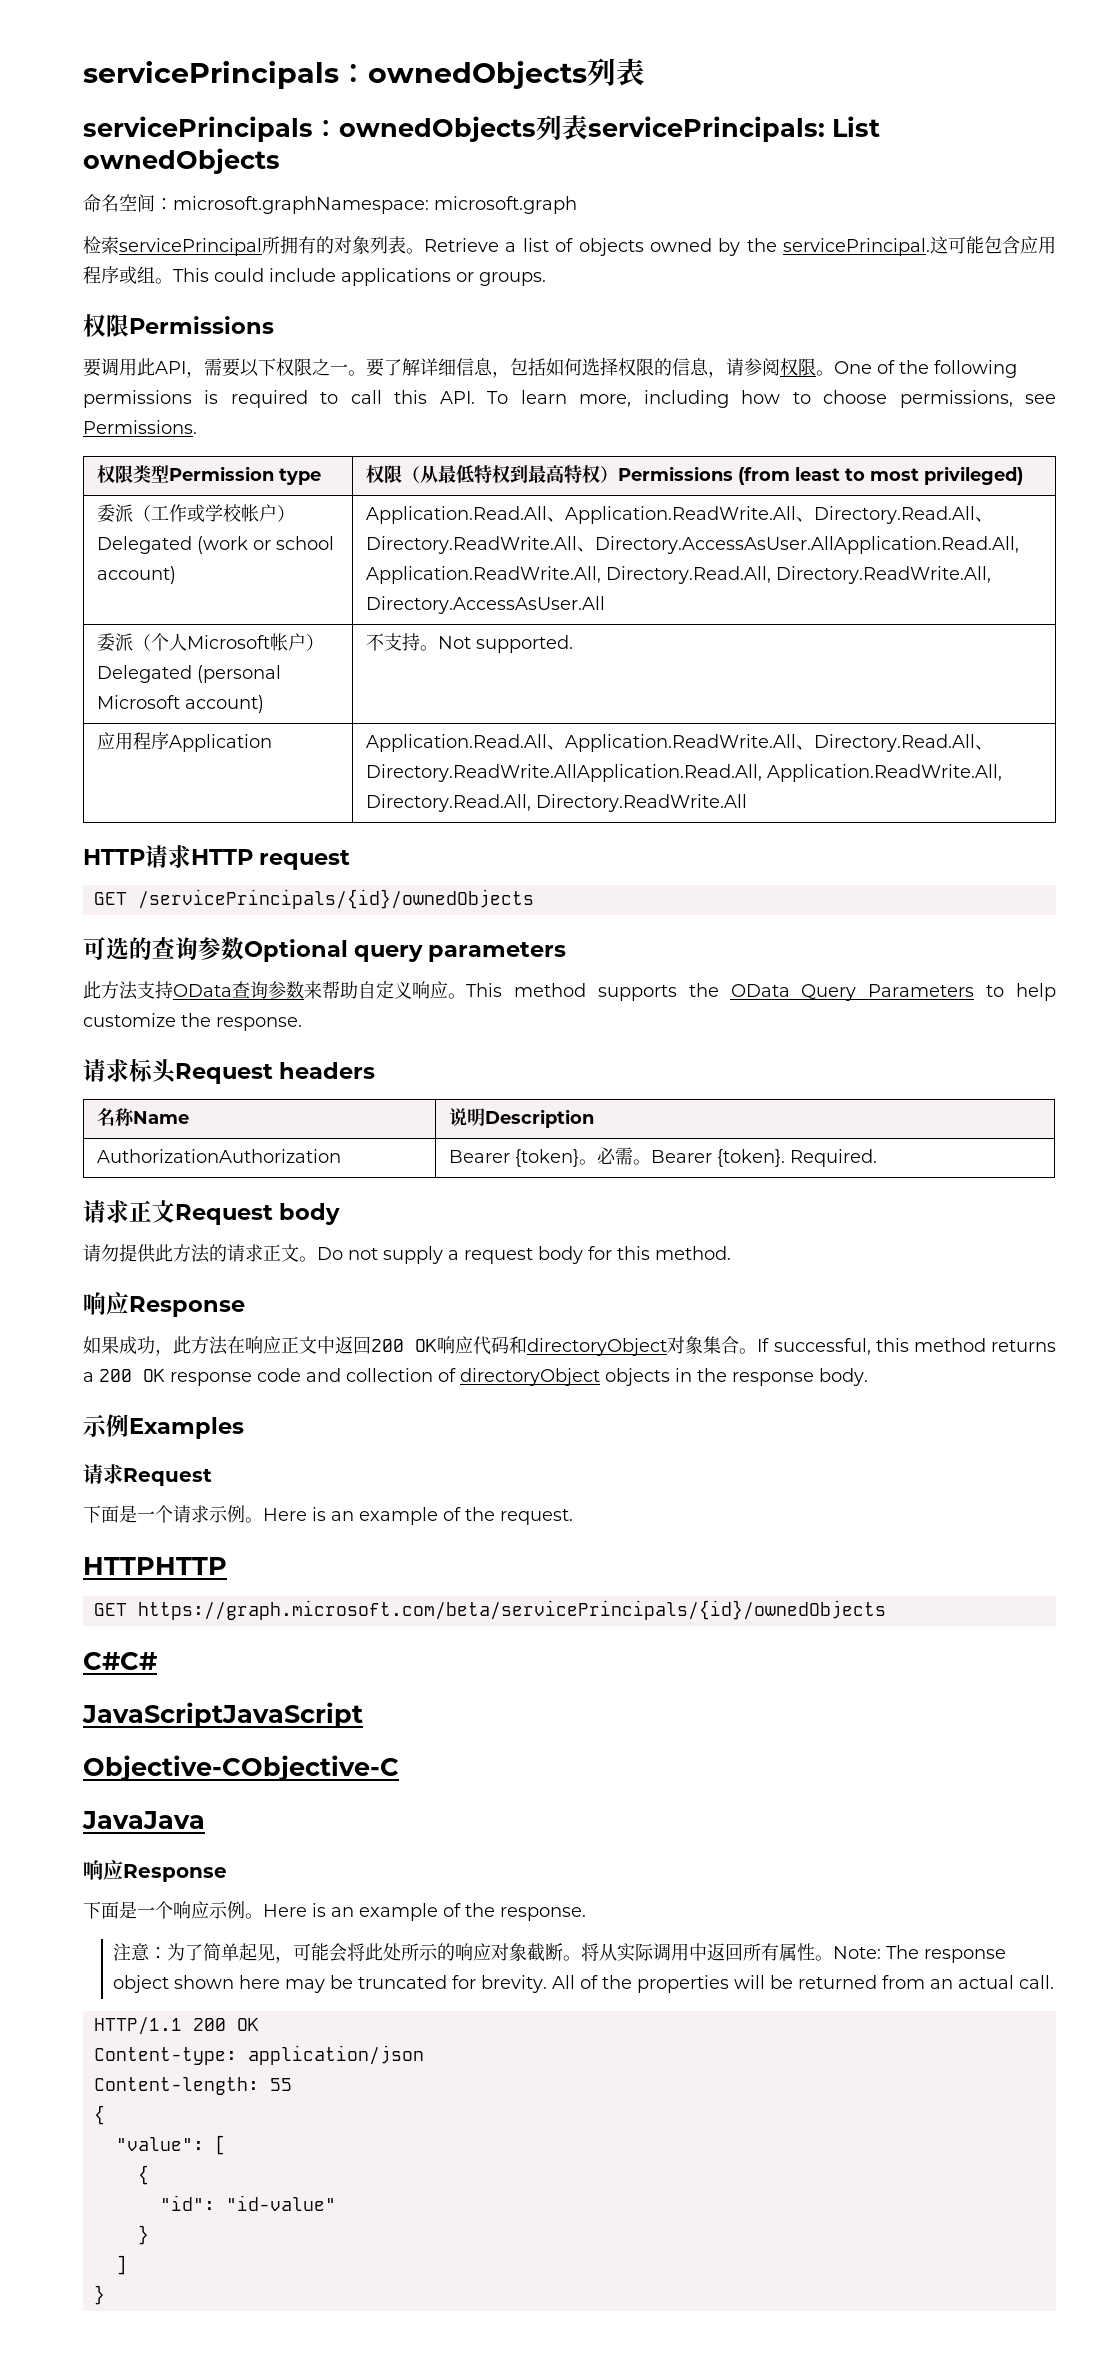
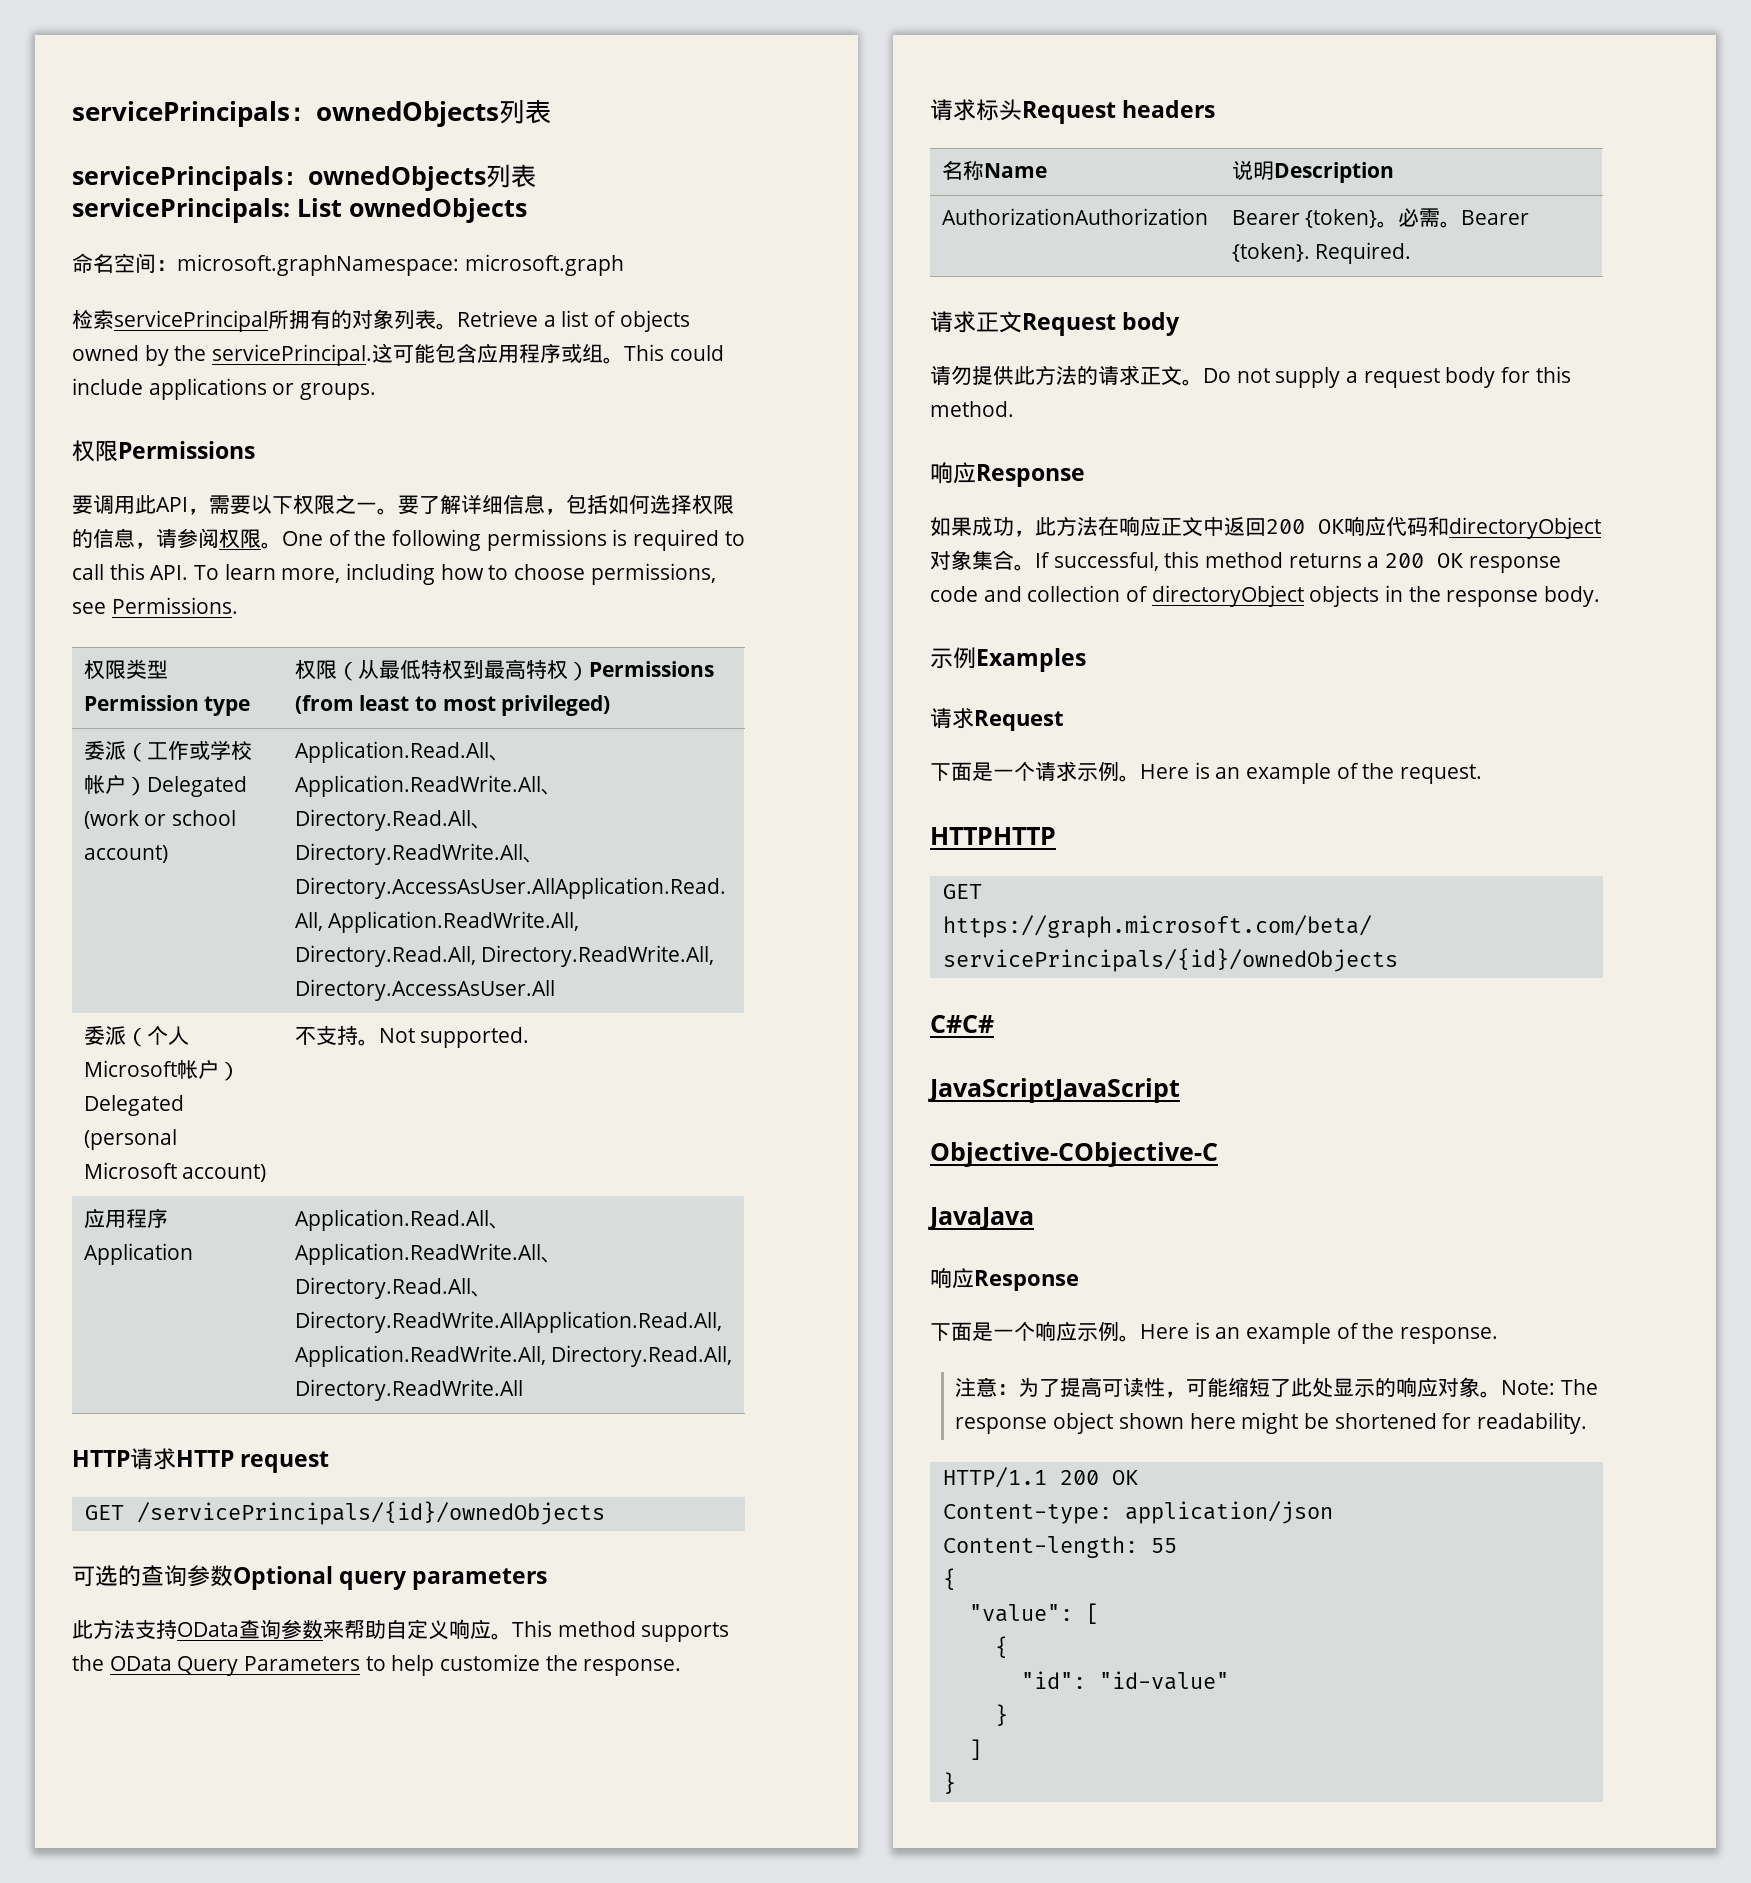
[203,1943,816,1963] 简单起见，可能会将此处所示的响应对象截断。将从实际调用中返回所有属性 -> [1060,1377,1481,1398] 提高可读性，可能缩短了此处显示的响应对象
[285,1975,1055,1993] may be truncated for brevity. All of the properties will be returned from an actual call. -> [1241,1412,1587,1434] might be shortened for readability.

